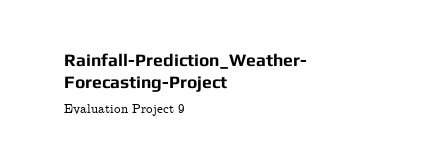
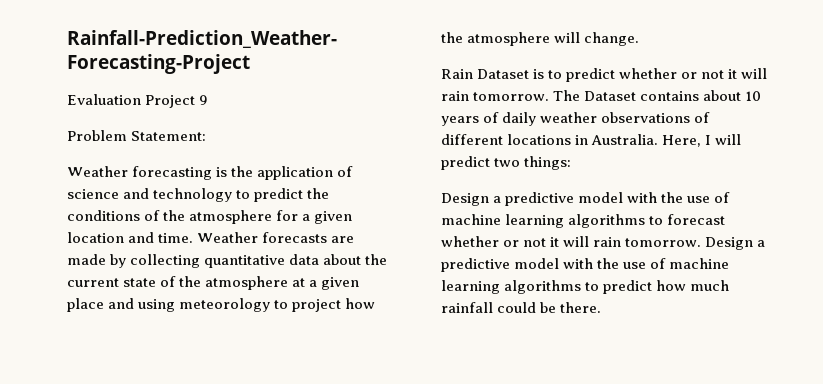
(185, 108) none -> [67,130,207,141] [67,166,354,180] [67,188,330,202] [67,210,353,224] [67,232,355,243] [67,254,388,268] [67,276,360,290] [67,298,376,312] [441,32,640,46] [441,68,768,82] [441,90,762,101] [441,112,711,126] [441,134,742,147] [441,156,572,170] [441,192,731,206] [441,214,726,228] [441,236,766,250] [441,258,730,272] [441,280,730,294] [441,302,602,313] // Problem Statement: // Weather forecasting is the application of science and technology to predict the conditions of the atmosphere for a given location and time. Weather forecasts are made by collecting quantitative data about the current state of the atmosphere at a given place and using meteorology to project how the atmosphere will change. // Rain Dataset is to predict whether or not it will rain tomorrow. The Dataset contains about 10 years of daily weather observations of different locations in Australia. Here, I will predict two things: // Design a predictive model with the use of machine learning algorithms to forecast whether or not it will rain tomorrow. Design a predictive model with the use of machine learning algorithms to predict how much rainfall could be there.

